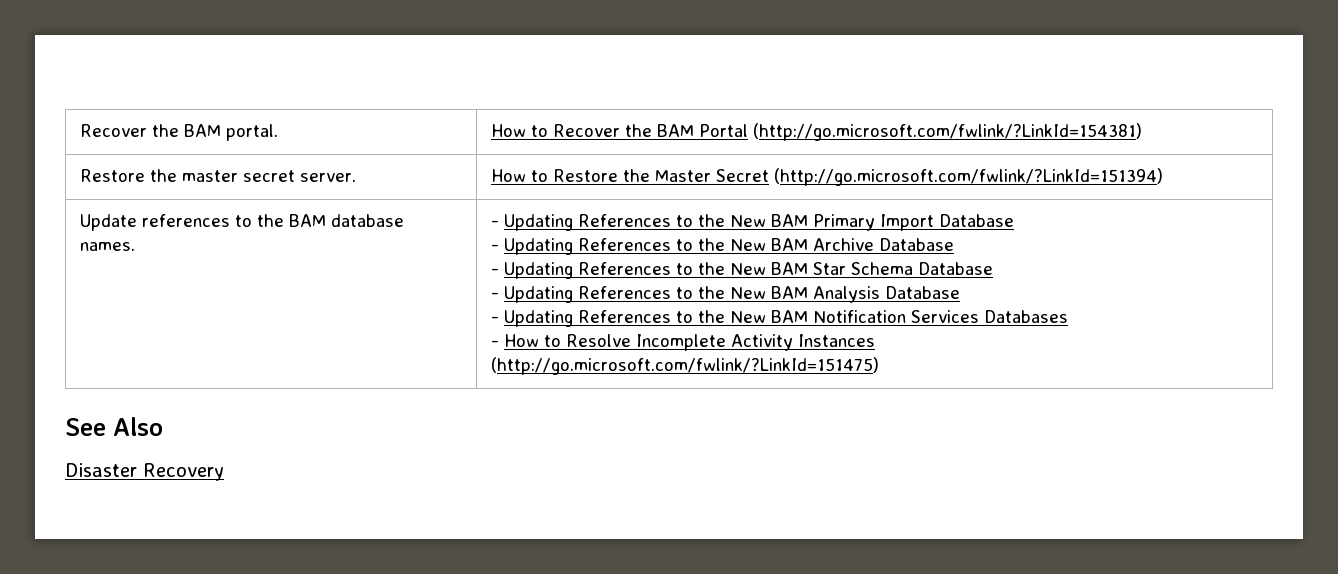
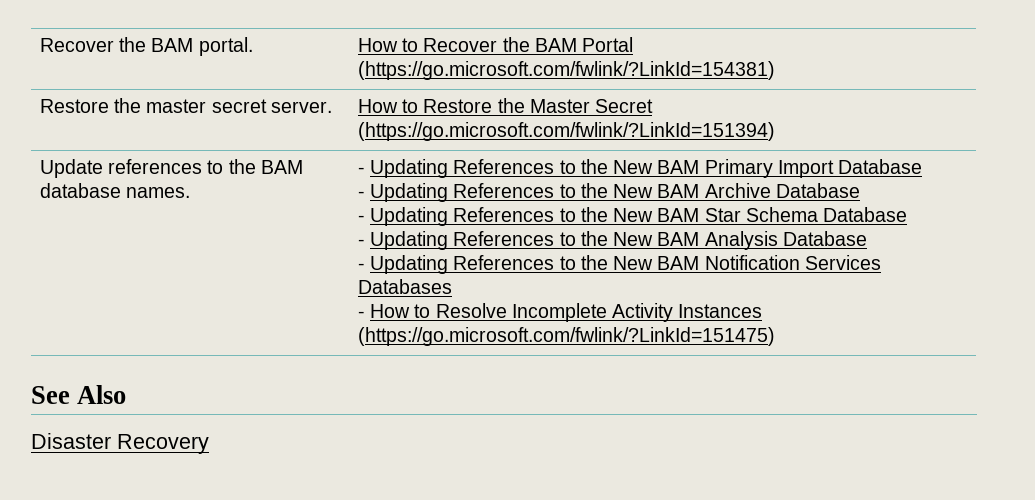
[753,123,1143,141] (http://go.microsoft.com/fwlink/?LinkId=154381) -> [357,61,775,80] (https://go.microsoft.com/fwlink/?LinkId=154381)
[774,168,1164,186] (http://go.microsoft.com/fwlink/?LinkId=151394) -> [357,122,775,141] (https://go.microsoft.com/fwlink/?LinkId=151394)
[491,357,880,375] (http://go.microsoft.com/fwlink/?LinkId=151475) -> [357,327,775,346] (https://go.microsoft.com/fwlink/?LinkId=151475)

